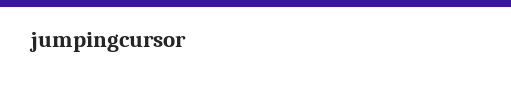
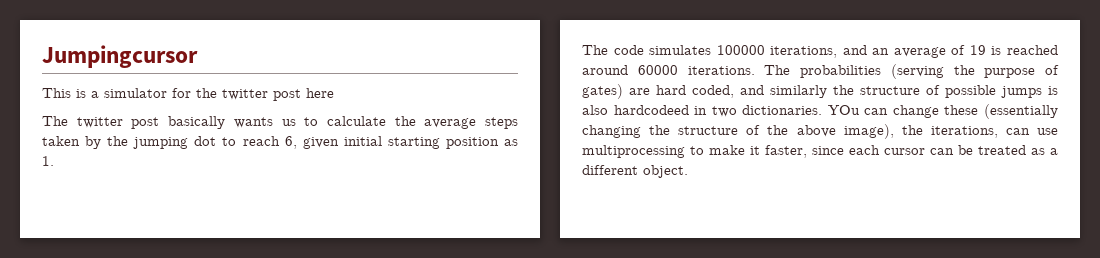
[29,32,186,52] jumpingcursor -> [42,45,198,68] [42,88,334,101] [42,116,518,129] [42,136,518,149] [42,156,54,166] [582,45,1058,58] [582,64,1059,79] [582,84,1058,99] [582,104,1058,119] [582,124,1058,139] [582,145,1058,158] [582,165,688,178] Jumpingcursor // This is a simulator for the twitter post here // The twitter post basically wants us to calculate the average steps taken by the jumping dot to reach 6, given initial starting position as 1. // The code simulates 100000 iterations, and an average of 19 is reached around 60000 iterations. The probabilities (serving the purpose of gates) are hard coded, and similarly the structure of possible jumps is also hardcodeed in two dictionaries. YOu can change these (essentially changing the structure of the above image), the iterations, can use multiprocessing to make it faster, since each cursor can be treated as a different object.

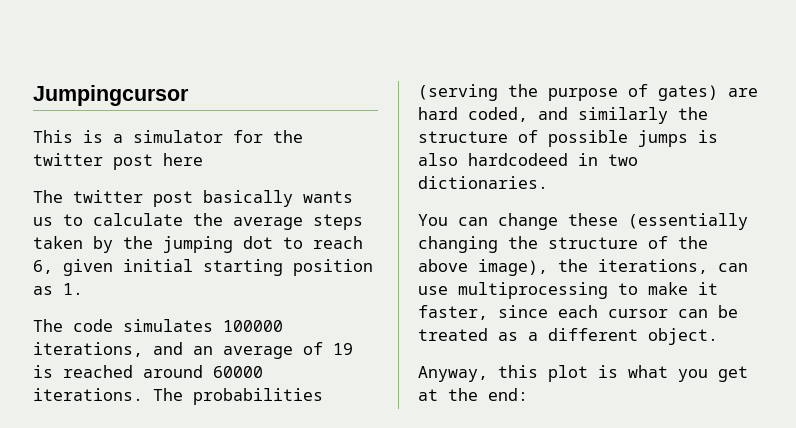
[827,105,860,115] YOu -> [418,214,448,226] // You
(688, 171) none -> [418,365,748,382] [418,388,528,401] // Anyway, this plot is what you get at the end:

